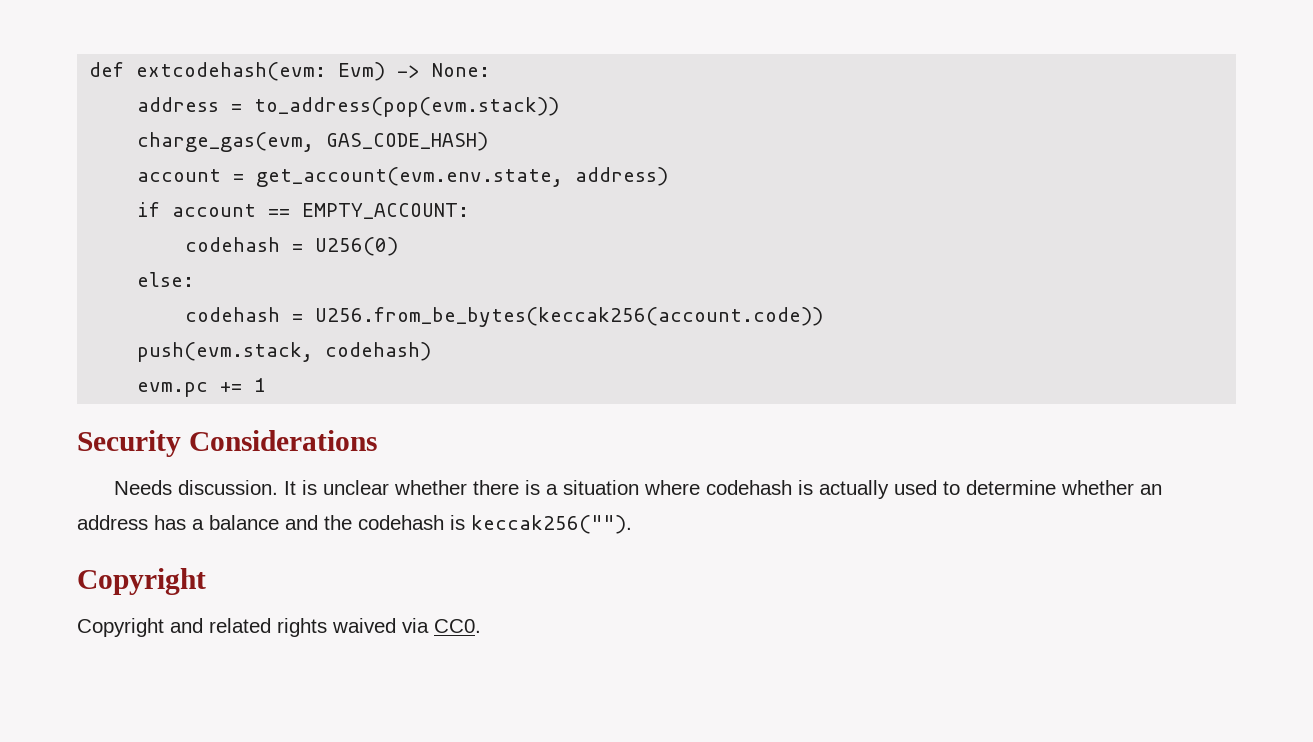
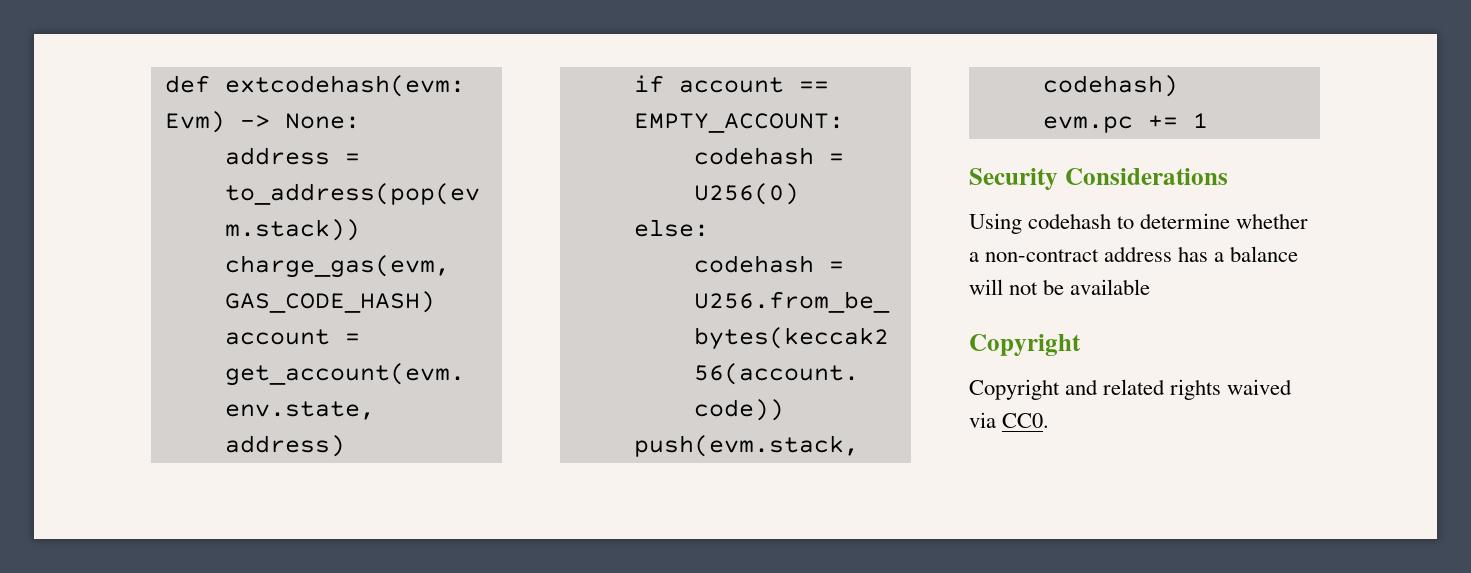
[113,480,937,499] Needs discussion. It is unclear whether there is a situation where codehash is actually used -> [969,213,1112,234] Using codehash
[1139,484,1162,495] an -> [969,249,1100,262] a non-contract
[285,515,632,534] and the codehash is keccak256(""). -> [969,279,1151,295] will not be available

